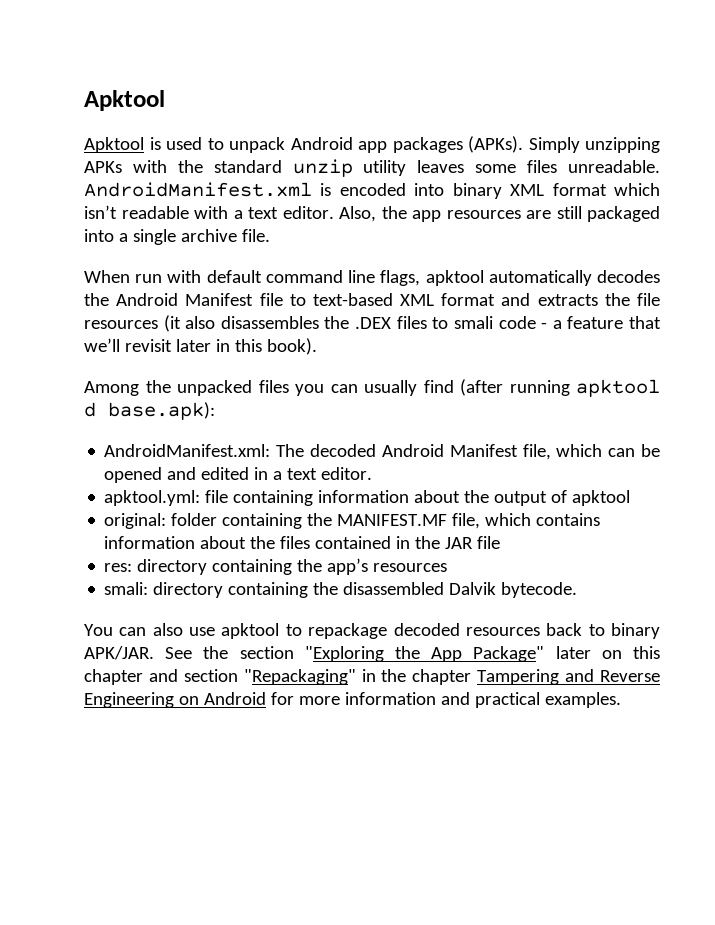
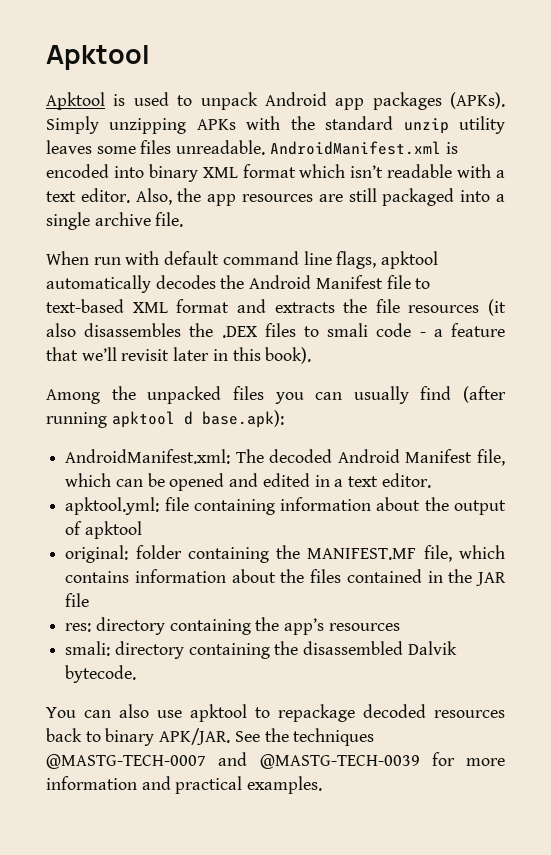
[239,646,660,662] [84,669,660,685] [84,692,266,708] section "Exploring the App Package" later on this chapter and section "Repackaging" in the chapter Tampering and Reverse Engineering on Android -> [293,728,375,746] [46,752,420,769] techniques @MASTG-TECH-0007 and @MASTG-TECH-0039

